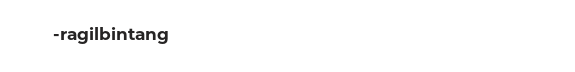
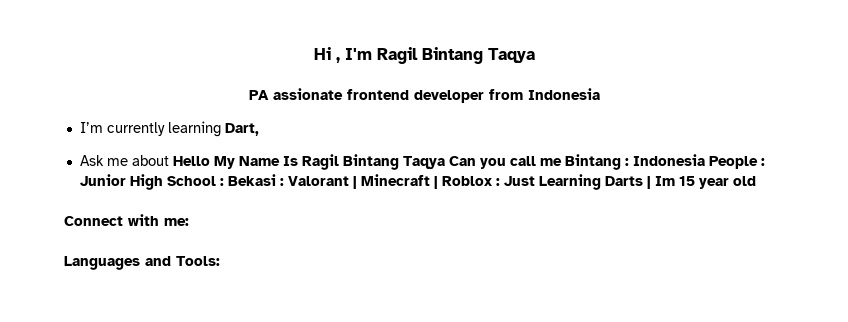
[53,27,169,44] -ragilbintang -> [313,47,535,64] [248,88,600,103] [79,121,259,137] [79,154,765,170] [79,174,756,190] [64,214,189,226] [64,256,220,270] Hi , I'm Ragil Bintang Taqya // PA assionate frontend developer from Indonesia // I’m currently learning Dart, // Ask me about Hello My Name Is Ragil Bintang Taqya Can you call me Bintang : Indonesia People : Junior High School : Bekasi : Valorant | Minecraft | Roblox : Just Learning Darts | Im 15 year old // Connect with me: // Languages and Tools:

